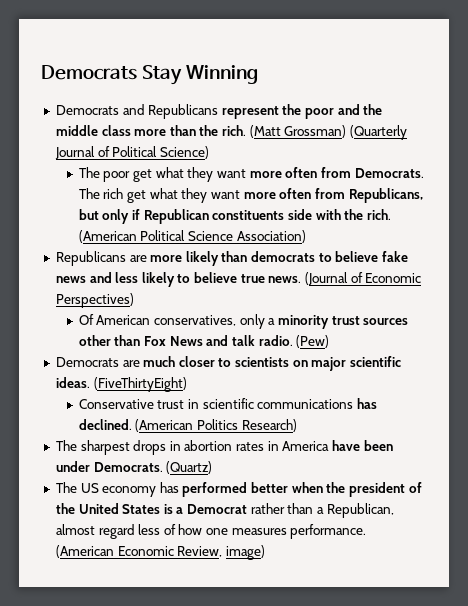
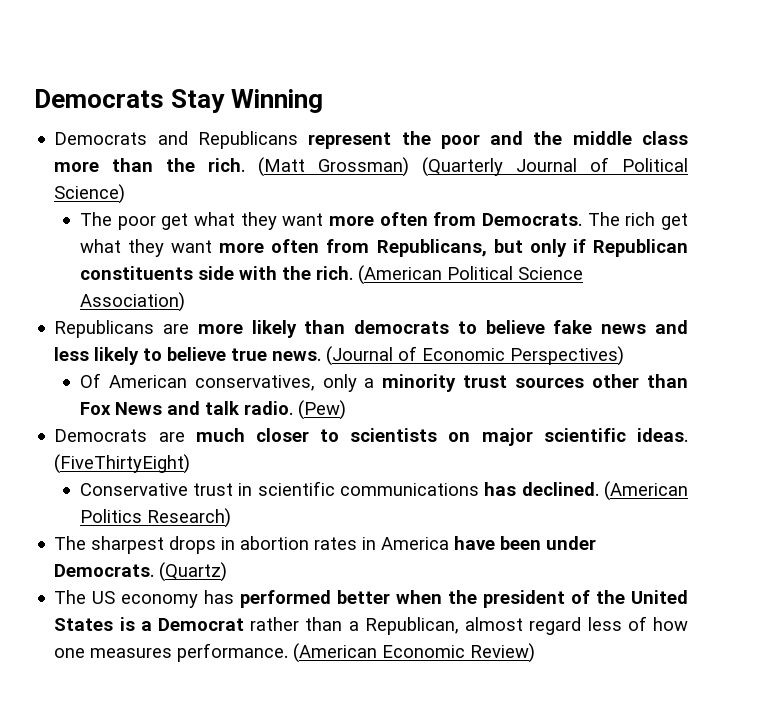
[177,545,265,560] Review, image) -> [470,643,536,663] Review)

